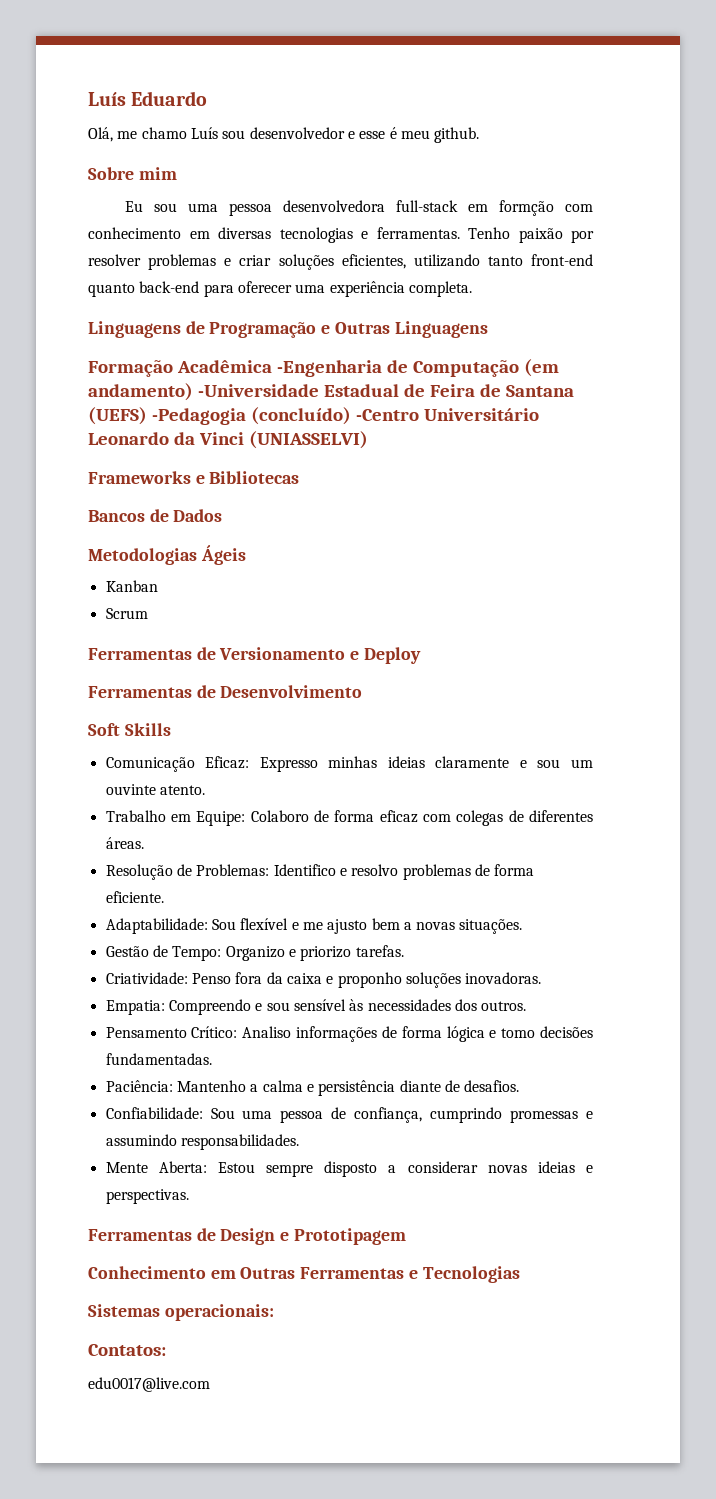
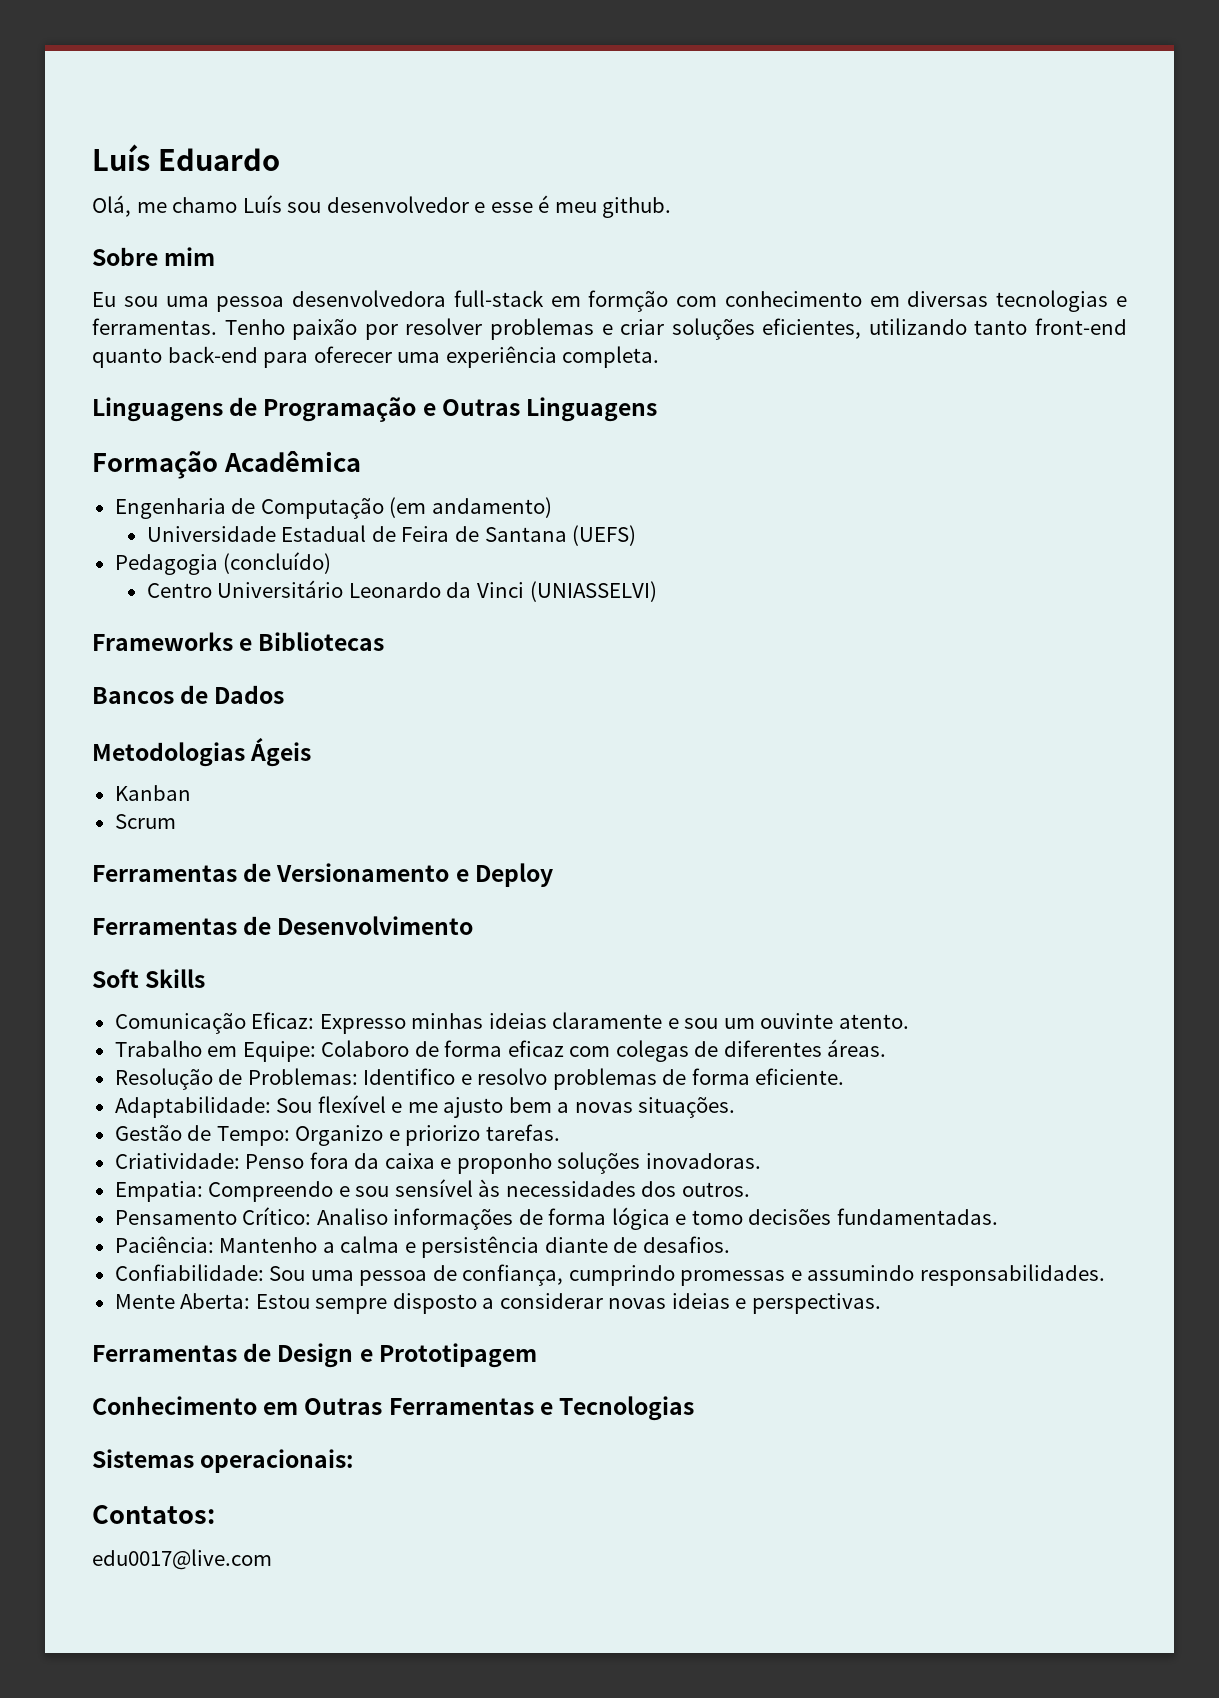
[276,360,382,377] -Engenharia -> [114,498,226,519] // Engenharia
[197,384,319,397] -Universidade -> [146,526,276,542] // Universidade
[151,408,246,425] -Pedagogia -> [114,554,218,575] // Pedagogia
[355,409,419,421] -Centro -> [146,583,212,598] // Centro

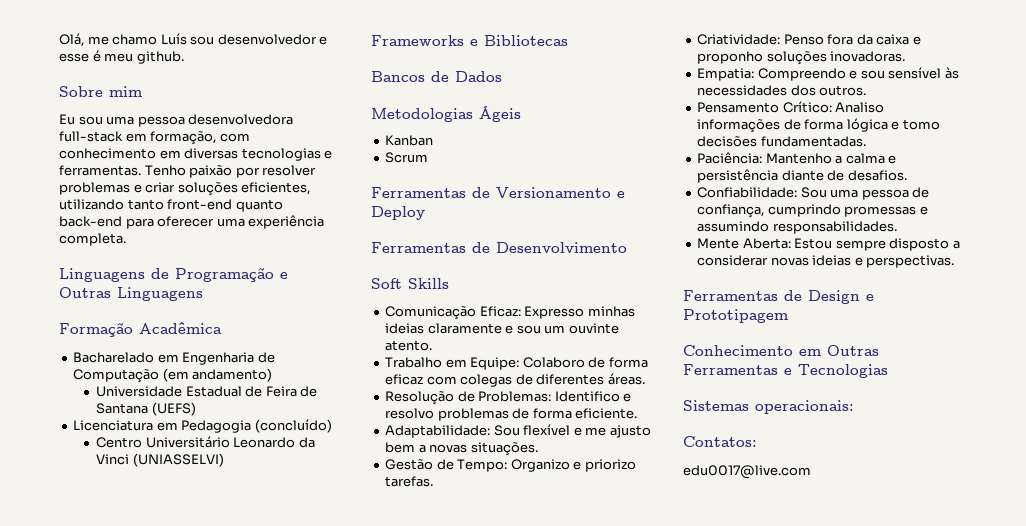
[92,144,280,171] Luís Eduardo // -> (59, 40) none
[588,290,669,312] formção -> [150,131,217,145] formação,
(361, 461) none -> [73,352,179,363] Bacharelado em
(637, 535) none -> [73,420,178,431] Licenciatura em

